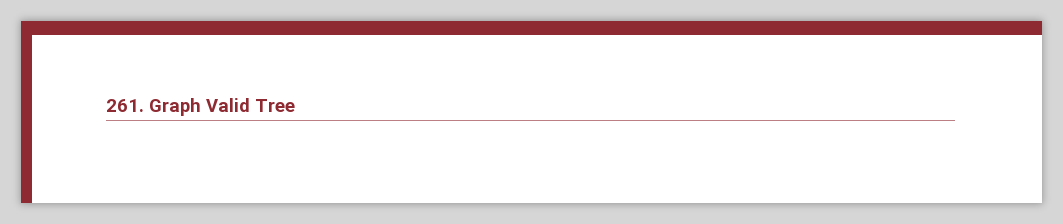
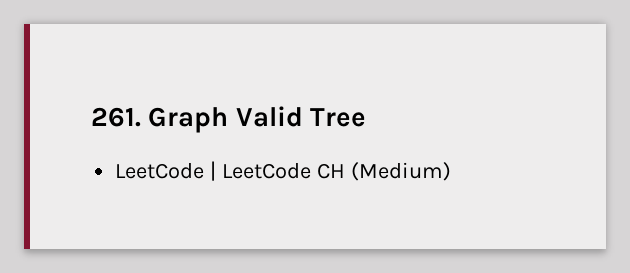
(295, 105) none -> [115,161,451,181] // LeetCode | LeetCode CH (Medium)

